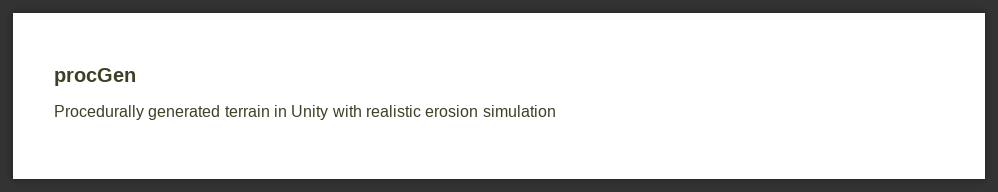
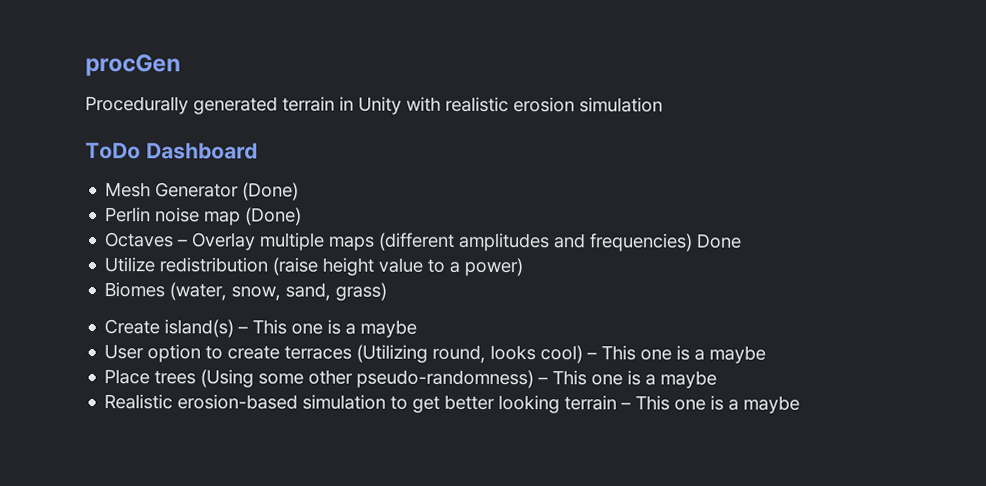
(556, 111) none -> [85,142,258,160] [105,182,300,201] [105,207,303,226] [104,232,743,252] [104,257,524,277] [104,282,388,301] [104,319,418,338] [104,344,767,364] [104,369,718,389] [104,394,801,414] // ToDo Dashboard // Mesh Generator (Done) // Perlin noise map (Done) // Octaves – Overlay multiple maps (different amplitudes and frequencies) Done // Utilize redistribution (raise height value to a power) // Biomes (water, snow, sand, grass) // Create island(s) – This one is a maybe // User option to create terraces (Utilizing round, looks cool) – This one is a maybe // Place trees (Using some other pseudo-randomness) – This one is a maybe // Realistic erosion-based simulation to get better looking terrain – This one is a maybe

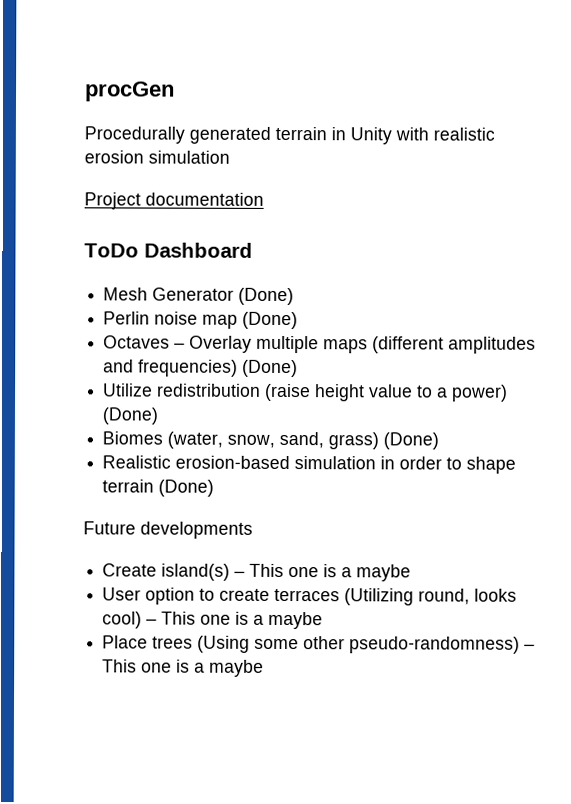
(663, 105) none -> [84,192,264,210] // Project documentation
[696,233,743,249] Done -> [242,359,299,378] (Done)
(524, 267) none -> [102,407,159,425] (Done)
(388, 291) none -> [383,432,440,450] [102,455,517,474] [102,479,215,497] [83,521,253,539] (Done) // Realistic erosion-based simulation in order to shape terrain (Done) // Future developments
[104,394,801,414] // Realistic erosion-based simulation to get better looking terrain – This one is a maybe -> (265, 668) none

